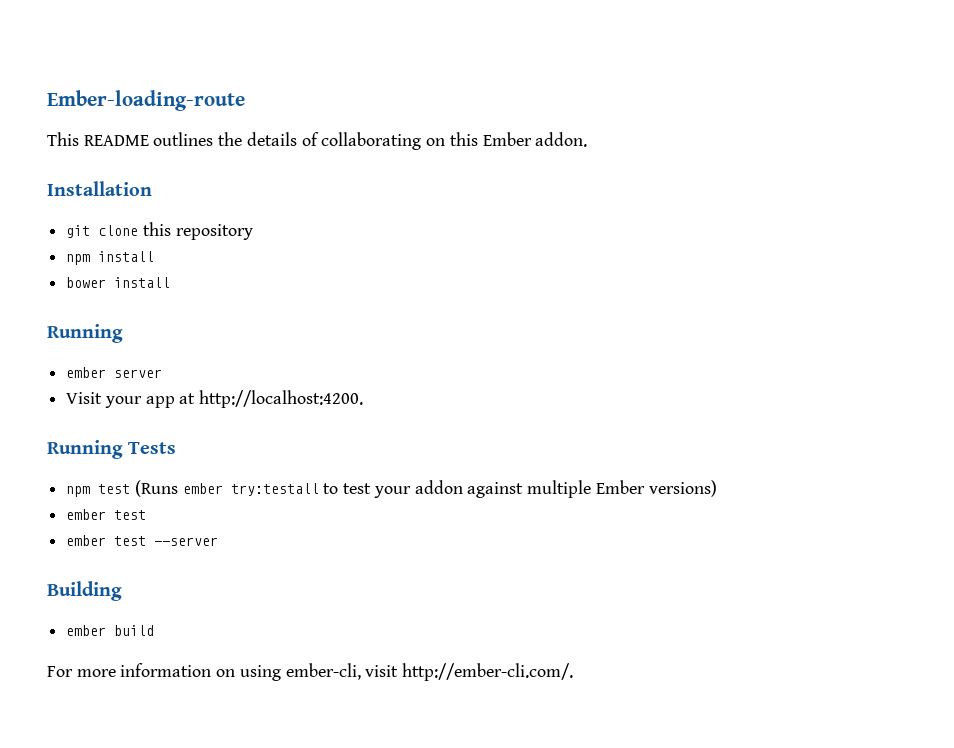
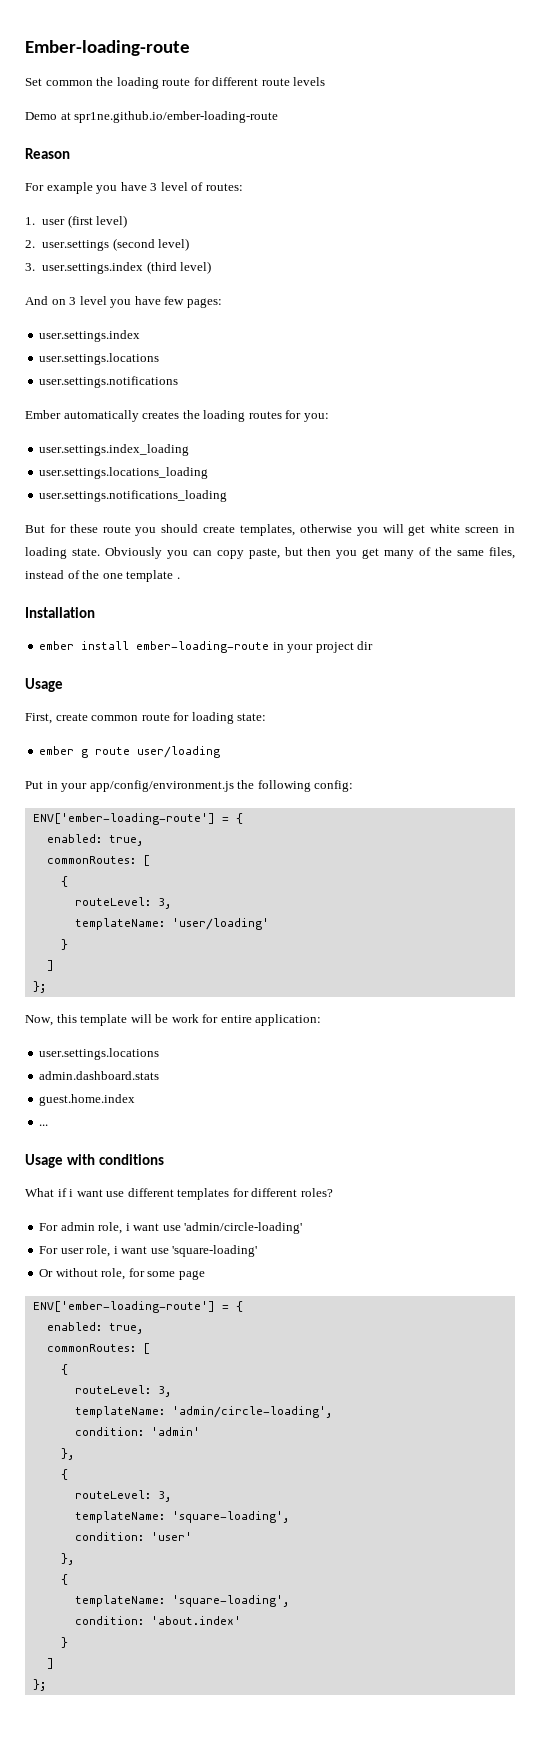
[47,132,588,150] [47,181,152,196] [66,222,253,240] [66,251,155,265] [66,277,171,288] [47,324,123,343] [66,367,163,378] [66,390,364,408] [47,440,177,459] [66,480,717,498] [66,509,147,520] [66,535,219,546] [47,581,122,601] [66,625,155,636] [47,663,574,681] This README outlines the details of collaborating on this Ember addon. // Installation // git clone this repository // npm install // bower install // Running // ember server // Visit your app at http://localhost:4200. // Running Tests // npm test (Runs ember try:testall to test your addon against multiple Ember versions) // ember test // ember test --server // Building // ember build // For more information on using ember-cli, visit http://ember-cli.com/. -> [25,77,326,89] [25,111,279,123] [25,148,70,159] [25,182,243,194] [25,215,128,228] [25,238,190,251] [25,261,212,274] [25,296,222,308] [39,330,141,342] [39,353,160,365] [39,376,179,388] [25,410,329,422] [39,444,190,456] [39,467,209,479] [39,490,228,502] [25,524,515,536] [25,547,515,559] [25,570,180,582] [25,607,95,618] [39,641,374,653] [25,678,63,692] [25,712,267,724] [39,746,221,758] [25,780,354,792] [32,813,243,825] [46,834,143,846] [46,855,150,866] [60,876,68,887] [74,897,171,909] [74,918,269,930] [60,939,68,950] [46,960,54,971] [32,981,46,993] [25,1014,322,1026] [39,1048,160,1060] [39,1071,160,1080] [39,1094,136,1106] [39,1124,49,1126] [25,1154,164,1168] [25,1188,333,1200] [39,1222,303,1234] [39,1245,258,1257] [39,1268,205,1280] [32,1301,243,1313] [46,1322,143,1334] [46,1343,150,1354] [60,1364,68,1375] [74,1385,171,1397] [74,1406,332,1418] [74,1427,200,1436] [60,1448,74,1460] [60,1469,68,1480] [74,1490,171,1502] [74,1511,289,1523] [74,1532,192,1541] [60,1553,74,1565] [60,1574,68,1585] [74,1595,289,1607] [74,1616,241,1625] [60,1637,68,1648] [46,1658,54,1669] [32,1679,46,1691] Set common the loading route for different route levels // Demo at spr1ne.github.io/ember-loading-route // Reason // For example you have 3 level of routes: // 1. user (first level) // 2. user.settings (second level) // 3. user.settings.index (third level) // And on 3 level you have few pages: // user.settings.index // user.settings.locations // user.settings.notifications // Ember automatically creates the loading routes for you: // user.settings.index_loading // user.settings.locations_loading // user.settings.notifications_loading // But for these route you should create templates, otherwise you will get white screen in loading state. Obviously you can copy paste, but then you get many of the same files, instead of the one template . // Installation // ember install ember-loading-route in your project dir // Usage // First, create common route for loading state: // ember g route user/loading // Put in your app/config/environment.js the following config: // ENV['ember-loading-route'] = { // enabled: true, // commonRoutes: [ // { // routeLevel: 3, // templateName: 'user/loading' // } // ] // }; // Now, this template will be work for entire application: // user.settings.locations // admin.dashboard.stats // guest.home.index // ... // Usage with conditions // What if i want use different templates for different roles? // For admin role, i want use 'admin/circle-loading' // For user role, i want use 'square-loading' // Or without role, for some page // ENV['ember-loading-route'] = { // enabled: true, // commonRoutes: [ // { // routeLevel: 3, // templateName: 'admin/circle-loading', // condition: 'admin' // }, // { // routeLevel: 3, // templateName: 'square-loading', // condition: 'user' // }, // { // templateName: 'square-loading', // condition: 'about.index' // } // ] // };

